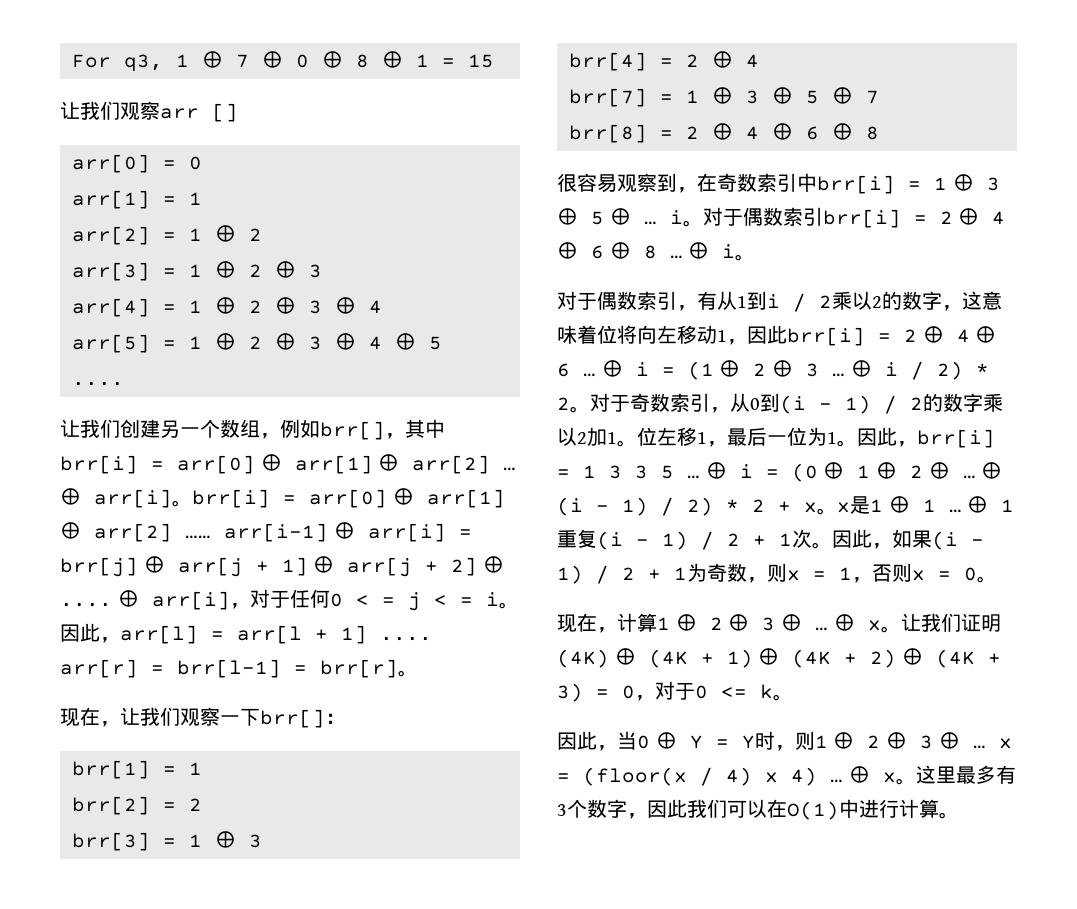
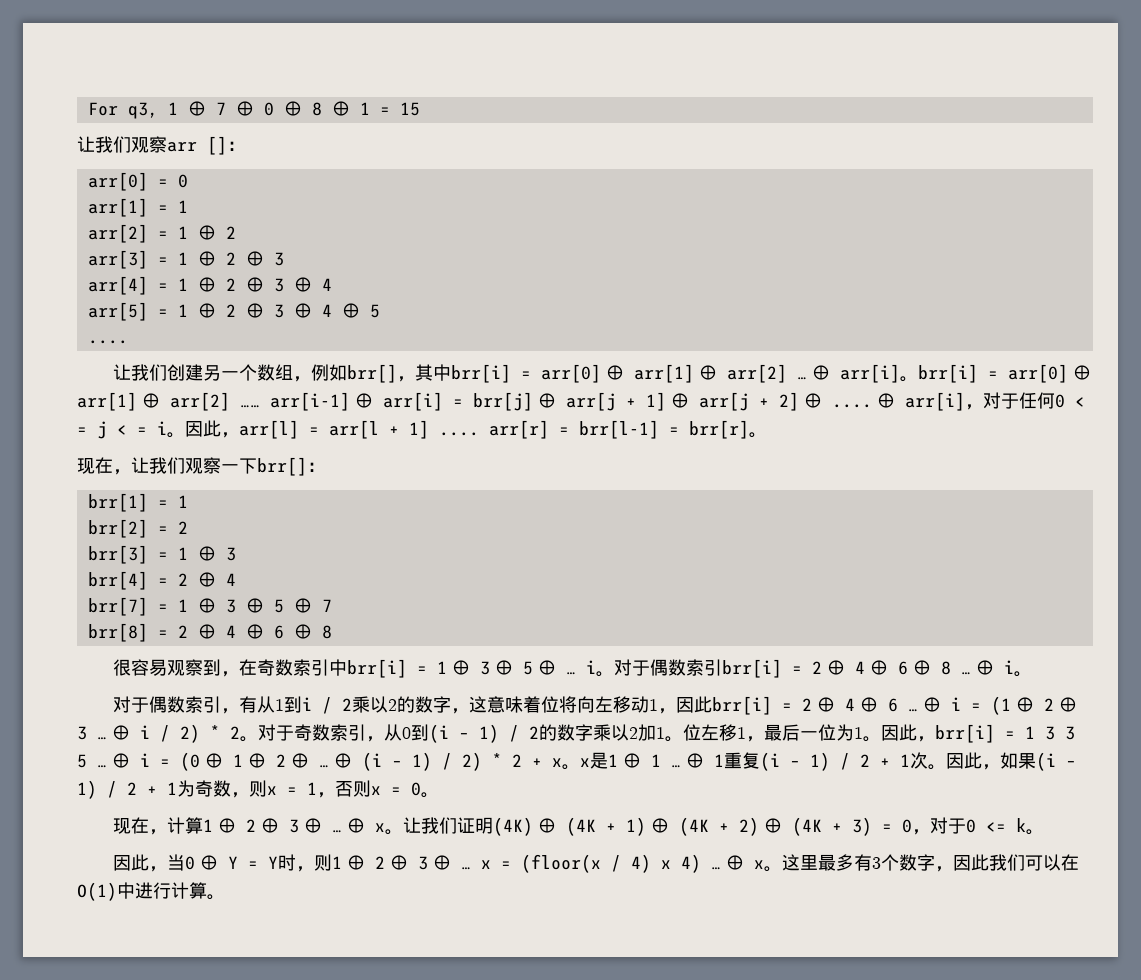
(238, 112) none -> [227,141,245,151] ：

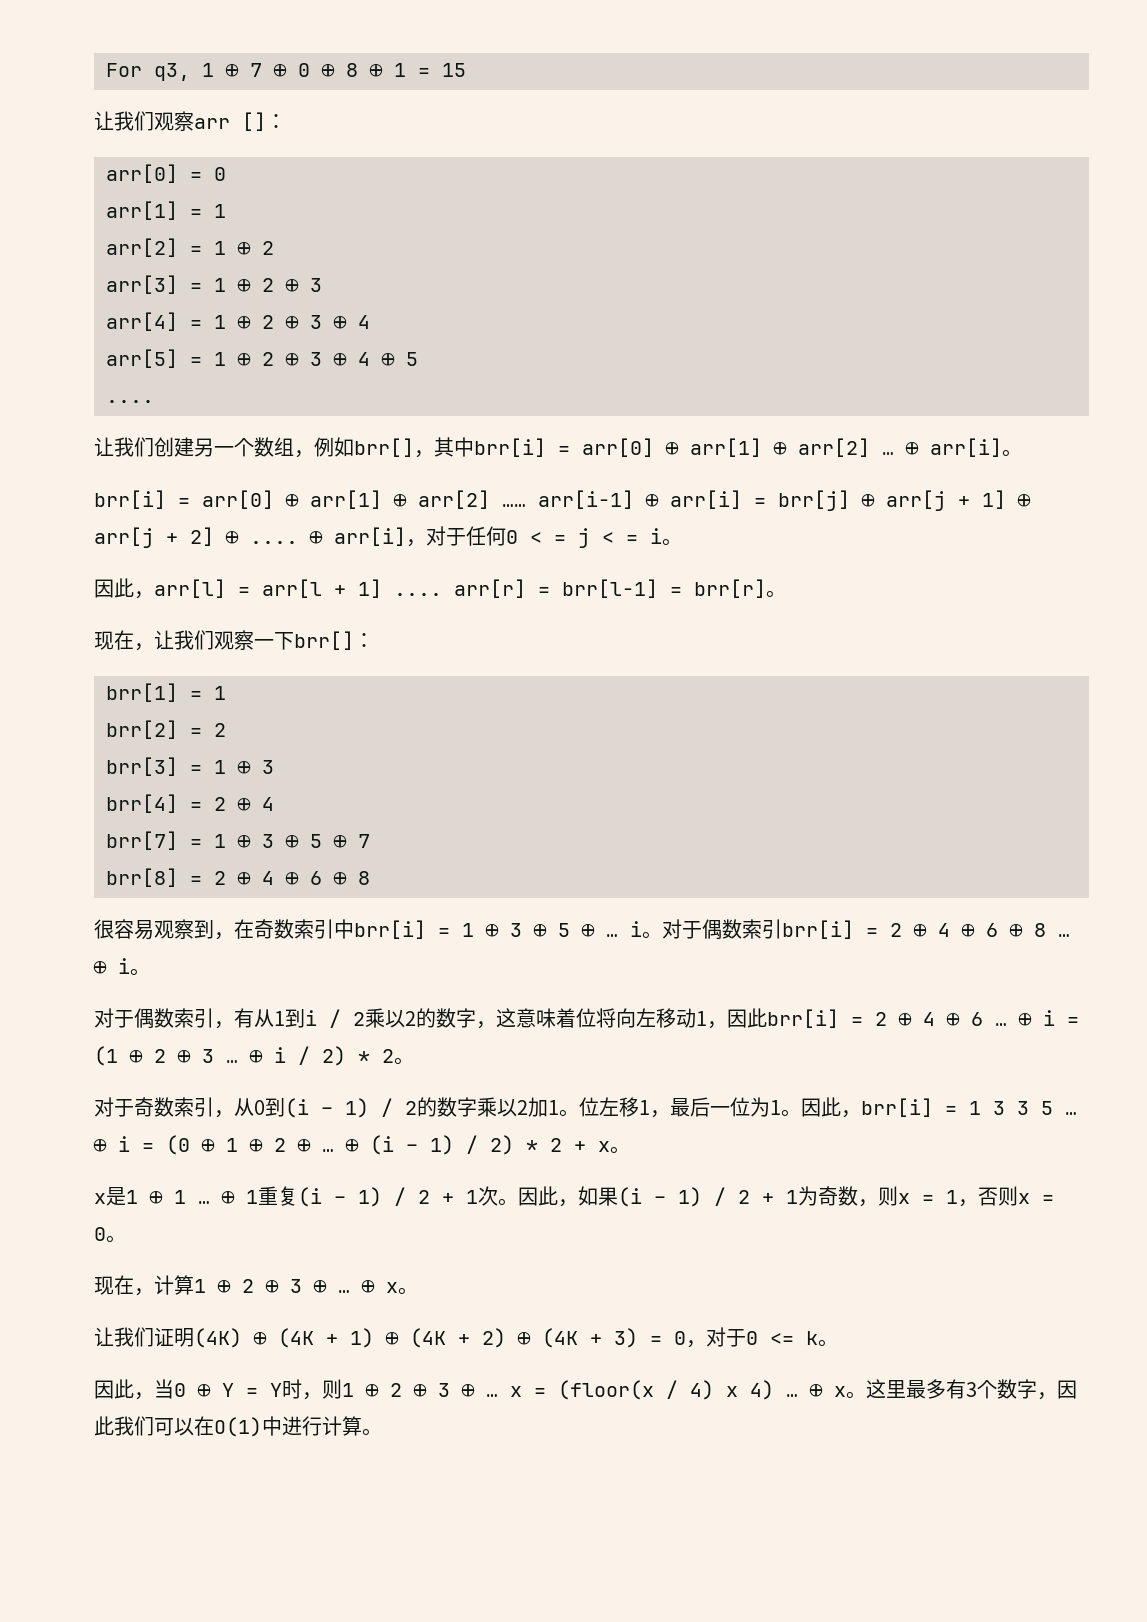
(919, 379) none -> (1022, 453) //
(185, 435) none -> (682, 542) //
(258, 739) none -> (414, 1061) //
(580, 767) none -> (630, 1150) //
(404, 832) none -> (418, 1291) //

